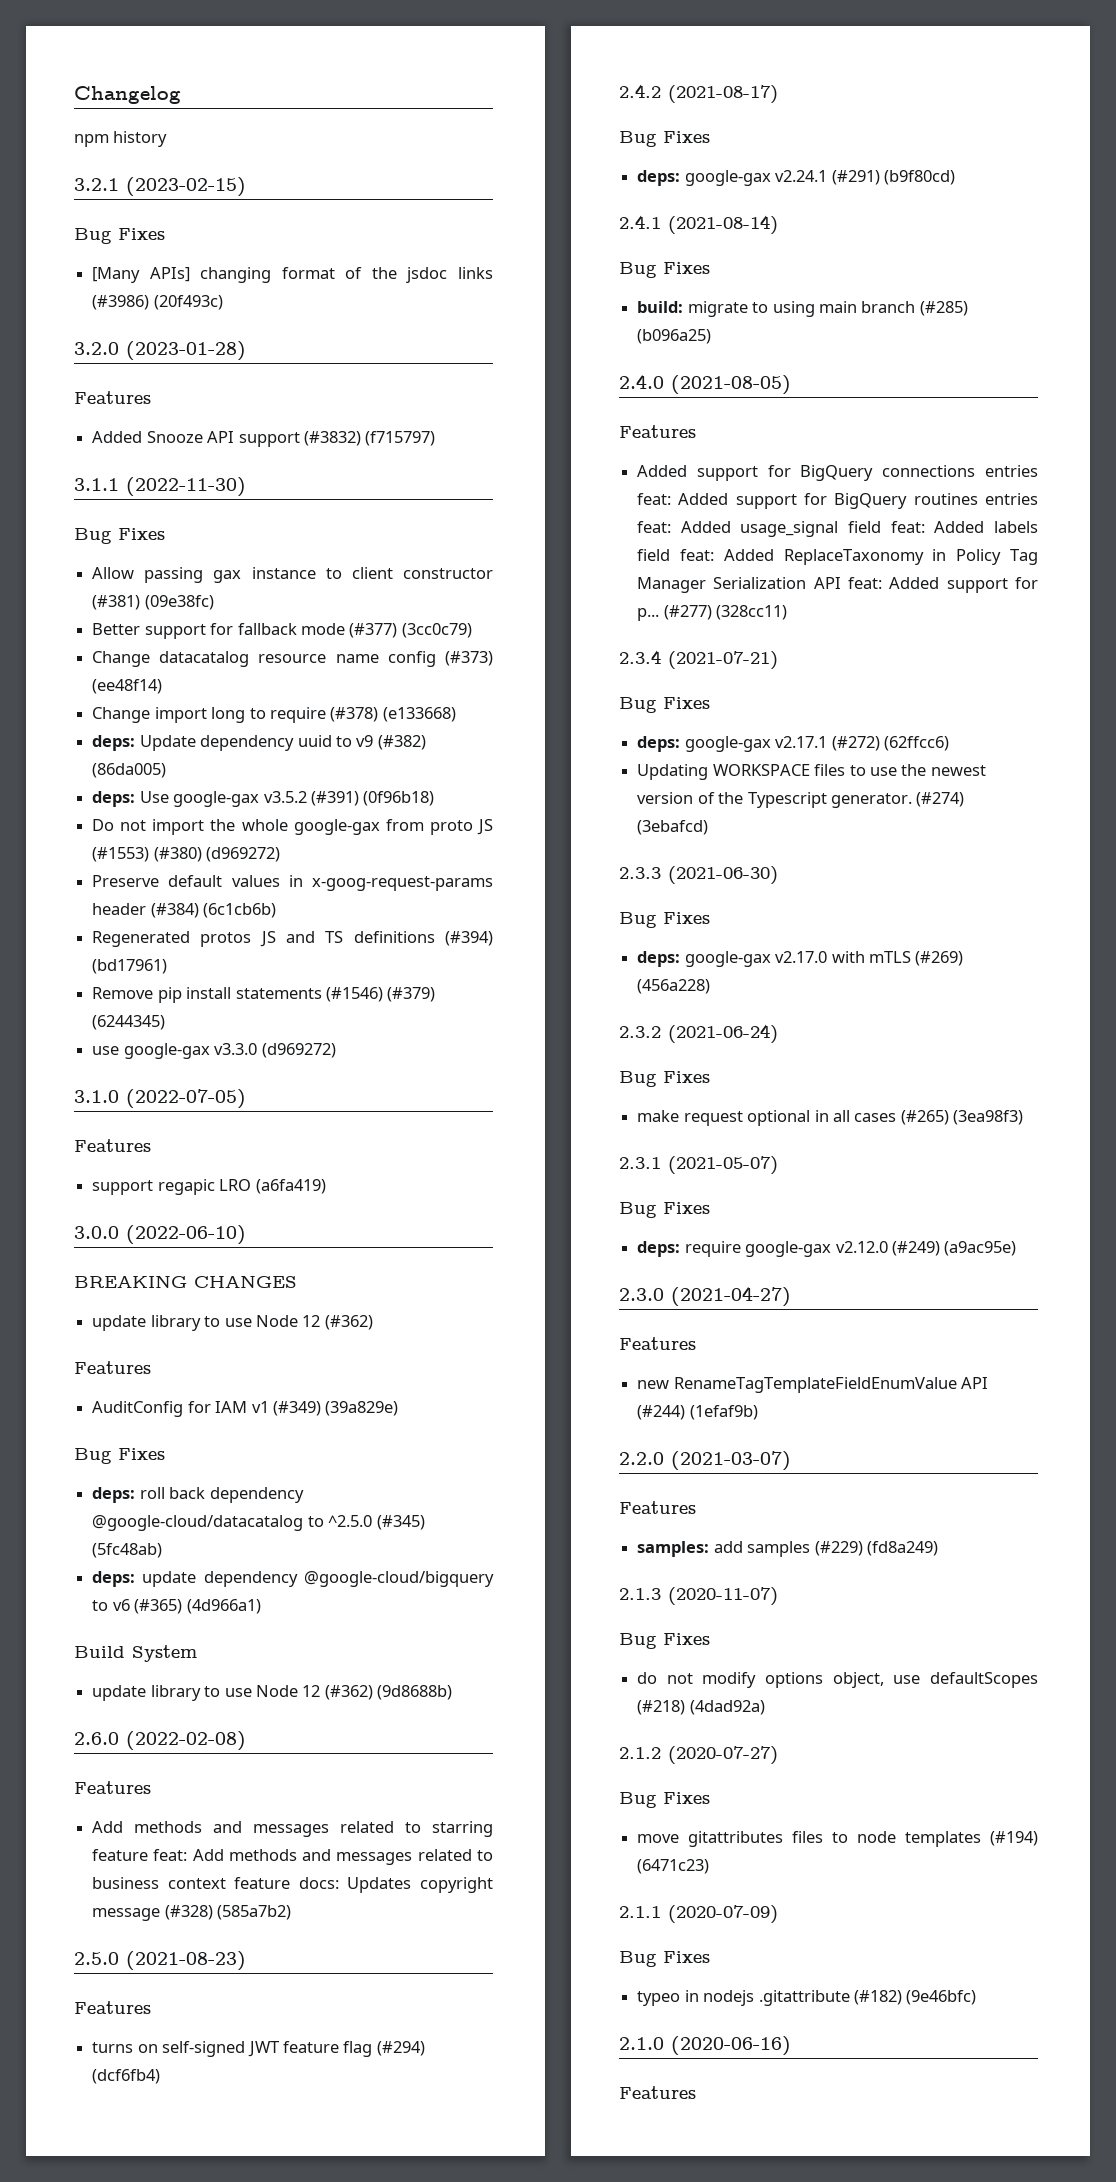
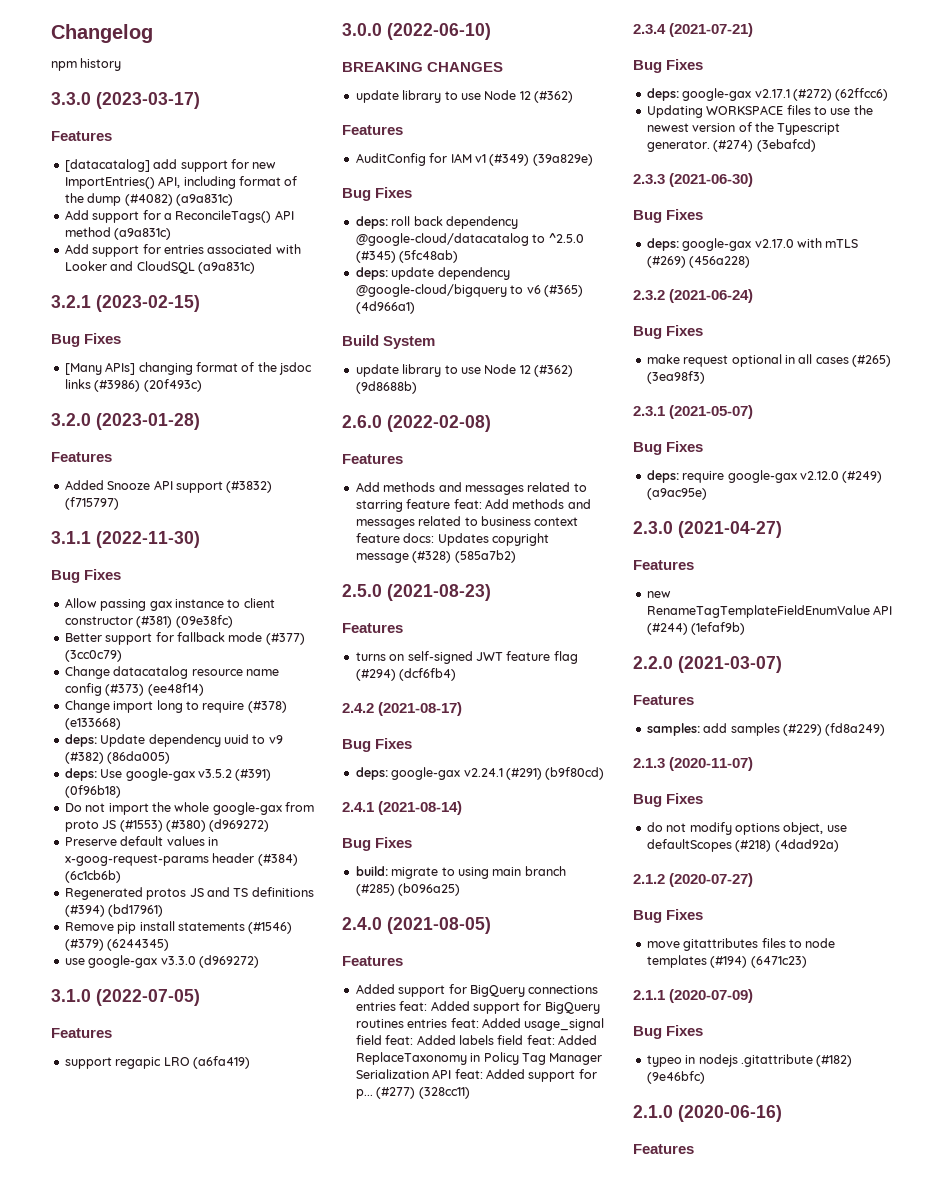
(168, 139) none -> [51,92,200,109] [51,131,112,141] [64,159,277,172] [64,176,298,189] [64,193,233,206] [64,210,294,223] [64,227,172,240] [64,244,301,257] [64,261,255,274] // 3.3.0 (2023-03-17) // Features // [datacatalog] add support for new ImportEntries() API, including format of the dump (#4082) (a9a831c) // Add support for a ReconcileTags() API method (a9a831c) // Add support for entries associated with Looker and CloudSQL (a9a831c)

